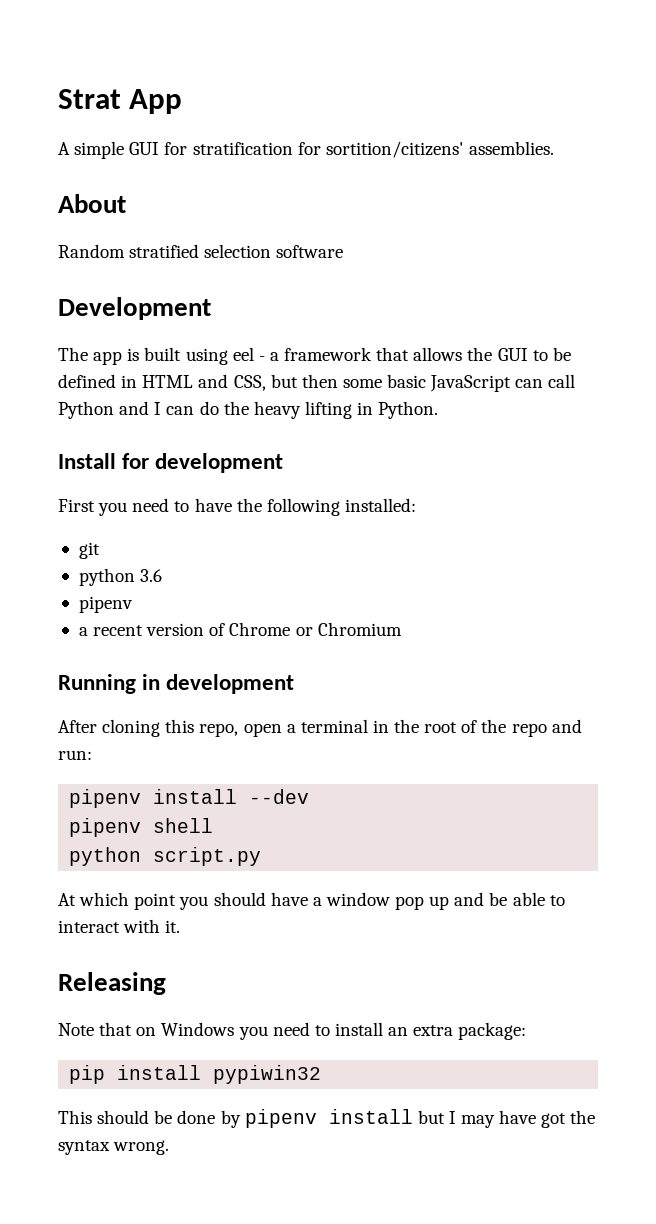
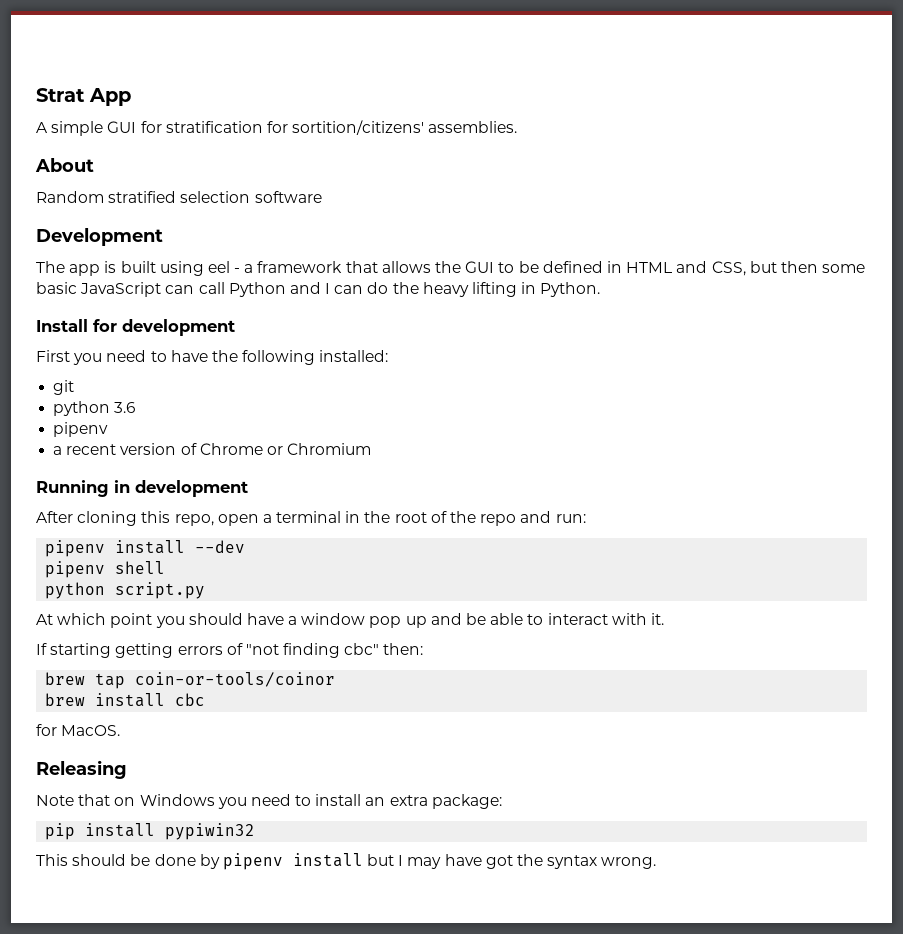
(181, 926) none -> [36,643,424,658] [45,672,336,689] [45,693,206,707] [36,724,121,736] // If starting getting errors of "not finding cbc" then: // brew tap coin-or-tools/coinor // brew install cbc // for MacOS.

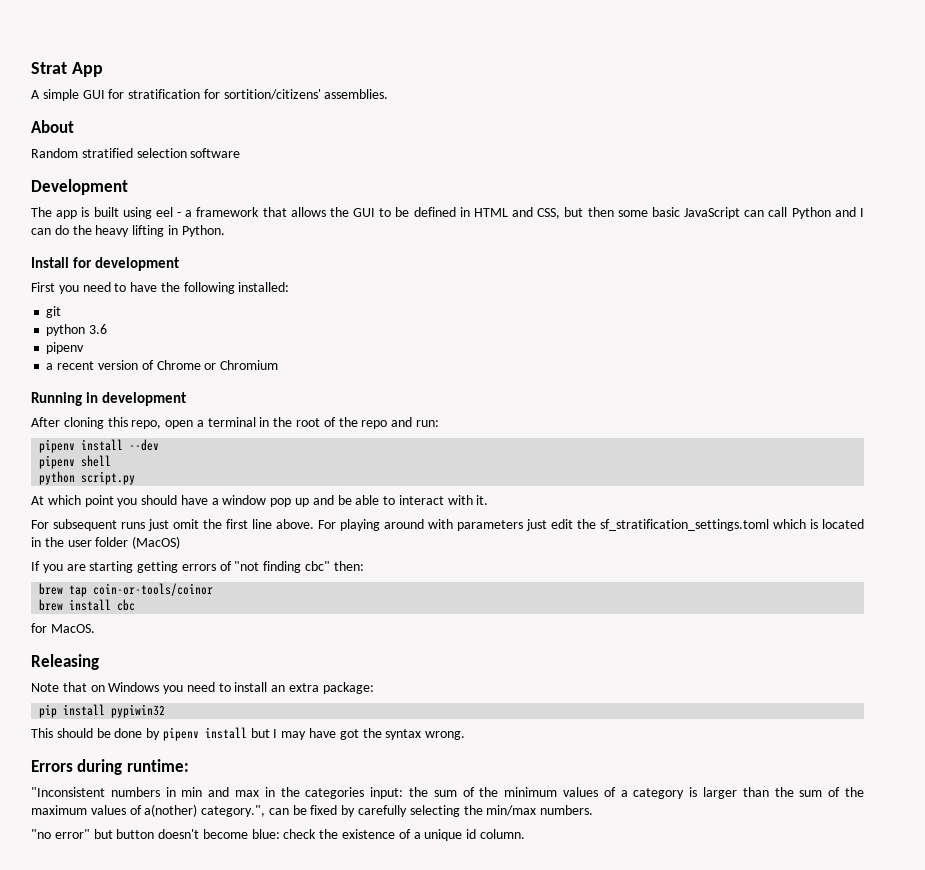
(664, 619) none -> [31,519,864,531] [31,536,181,549] // For subsequent runs just omit the first line above. For playing around with parameters just edit the sf_stratification_settings.toml which is located in the user folder (MacOS)
(47, 649) none -> [42,564,86,573] you are
(657, 863) none -> [31,759,189,775] [31,787,864,799] [31,804,594,817] [31,829,525,841] // Errors during runtime: // "Inconsistent numbers in min and max in the categories input: the sum of the minimum values of a category is larger than the sum of the maximum values of a(nother) category.", can be fixed by carefully selecting the min/max numbers. // "no error" but button doesn't become blue: check the existence of a unique id column.

